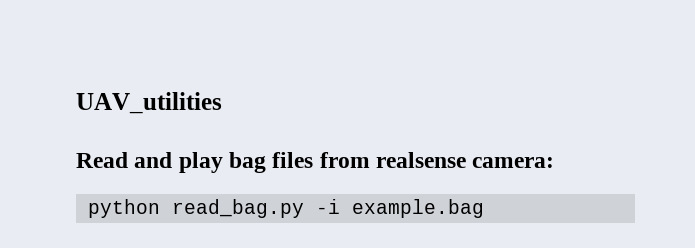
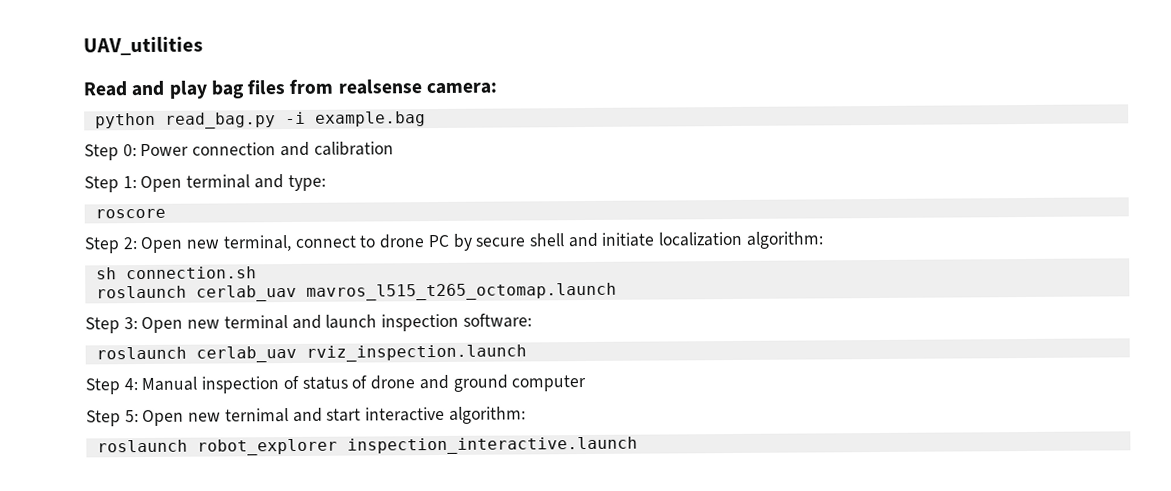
(484, 208) none -> [84,141,394,161] [84,174,326,193] [94,208,166,219] [84,231,824,254] [95,266,257,280] [95,282,617,302] [85,313,532,334] [95,344,527,363] [85,374,587,395] [86,406,526,427] [96,436,638,456] // Step 0: Power connection and calibration // Step 1: Open terminal and type: // roscore // Step 2: Open new terminal, connect to drone PC by secure shell and initiate localization algorithm: // sh connection.sh // roslaunch cerlab_uav mavros_l515_t265_octomap.launch // Step 3: Open new terminal and launch inspection software: // roslaunch cerlab_uav rviz_inspection.launch // Step 4: Manual inspection of status of drone and ground computer // Step 5: Open new ternimal and start interactive algorithm: // roslaunch robot_explorer inspection_interactive.launch

